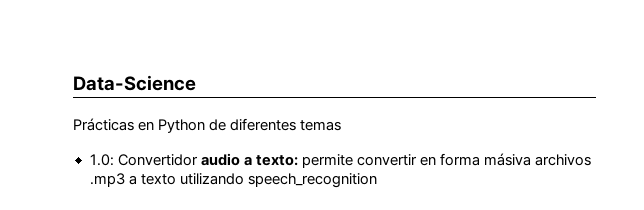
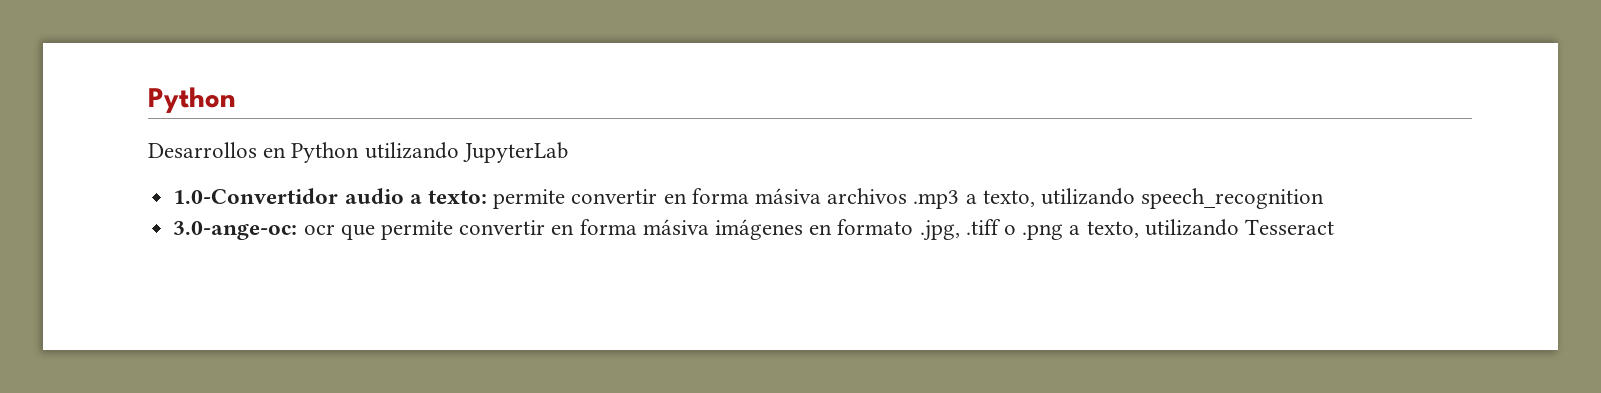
[73,75,196,91] [73,118,342,133] [89,154,198,166] Data-Science // Prácticas en Python de diferentes temas // 1.0: Convertidor -> [148,87,236,113] [148,142,568,163] [173,188,339,204] Python // Desarrollos en Python utilizando JupyterLab // 1.0-Convertidor
[140,174,176,185] texto -> [982,190,1035,207] texto,
(377, 180) none -> [173,219,1335,241] // 3.0-ange-oc: ocr que permite convertir en forma másiva imágenes en formato .jpg, .tiff o .png a texto, utilizando Tesseract

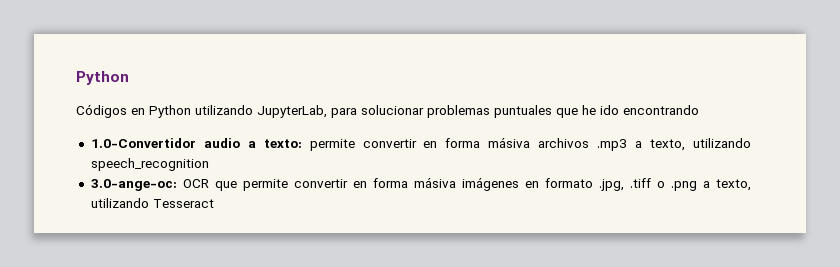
[148,142,257,158] Desarrollos -> [76,104,127,118] Códigos
[462,142,568,163] JupyterLab -> [257,105,699,118] JupyterLab, para solucionar problemas puntuales que he ido encontrando
[303,224,335,235] ocr -> [182,179,209,188] OCR

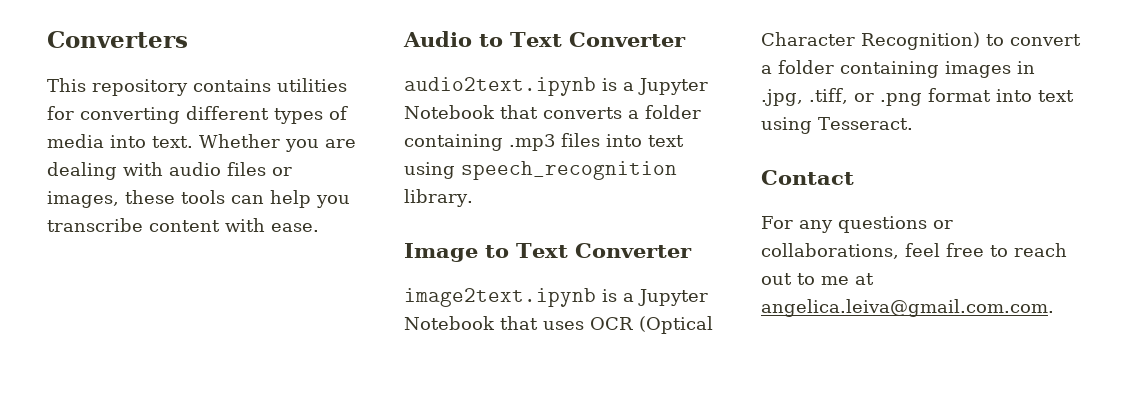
[76,71,129,85] [76,104,699,118] [90,137,751,151] [90,158,209,171] [90,177,751,191] [90,198,214,208] Python // Códigos en Python utilizando JupyterLab, para solucionar problemas puntuales que he ido encontrando // 1.0-Convertidor audio a texto: permite convertir en forma másiva archivos .mp3 a texto, utilizando speech_recognition // 3.0-ange-oc: OCR que permite convertir en forma másiva imágenes en formato .jpg, .tiff o .png a texto, utilizando Tesseract -> [47,31,188,48] [47,78,347,96] [47,106,348,124] [47,134,356,152] [47,162,292,180] [47,190,350,208] [47,218,319,232] [403,31,686,47] [404,77,708,96] [404,105,701,119] [404,133,684,151] [404,161,677,180] [404,189,473,207] [404,243,692,262] [404,288,708,307] [404,316,713,334] [761,32,1081,50] [761,60,1035,78] [761,88,1074,106] [761,117,913,134] [761,170,854,185] [761,216,953,233] [761,243,1067,259] [761,273,874,285] [761,299,1054,317] Converters // This repository contains utilities for converting different types of media into text. Whether you are dealing with audio files or images, these tools can help you transcribe content with ease. // Audio to Text Converter // audio2text.ipynb is a Jupyter Notebook that converts a folder containing .mp3 files into text using speech_recognition library. // Image to Text Converter // image2text.ipynb is a Jupyter Notebook that uses OCR (Optical Character Recognition) to convert a folder containing images in .jpg, .tiff, or .png format into text using Tesseract. // Contact // For any questions or collaborations, feel free to reach out to me at angelica.leiva@gmail.com.com.

